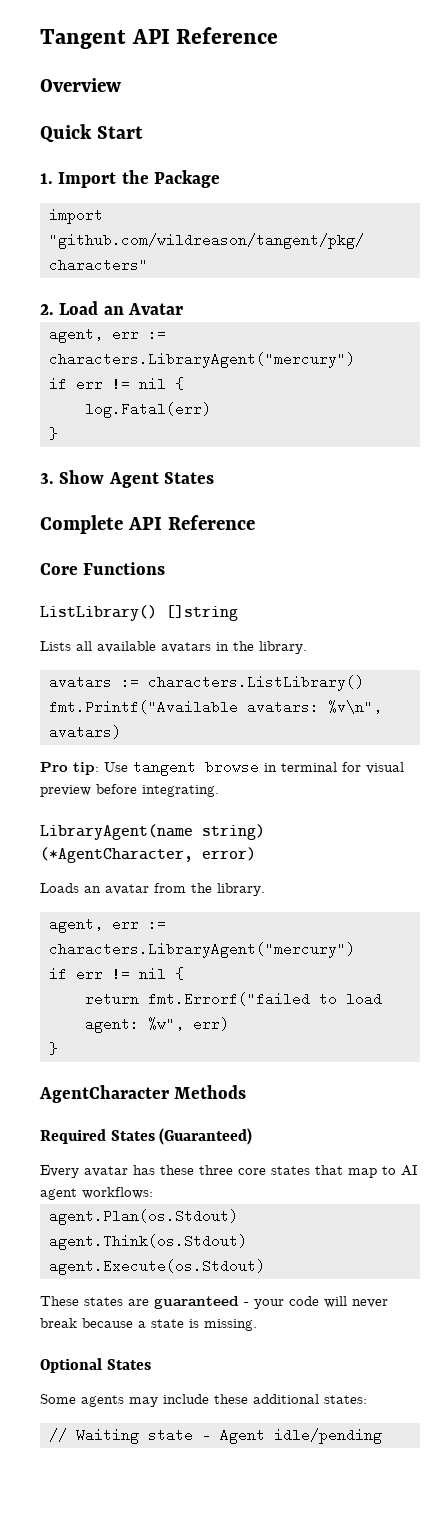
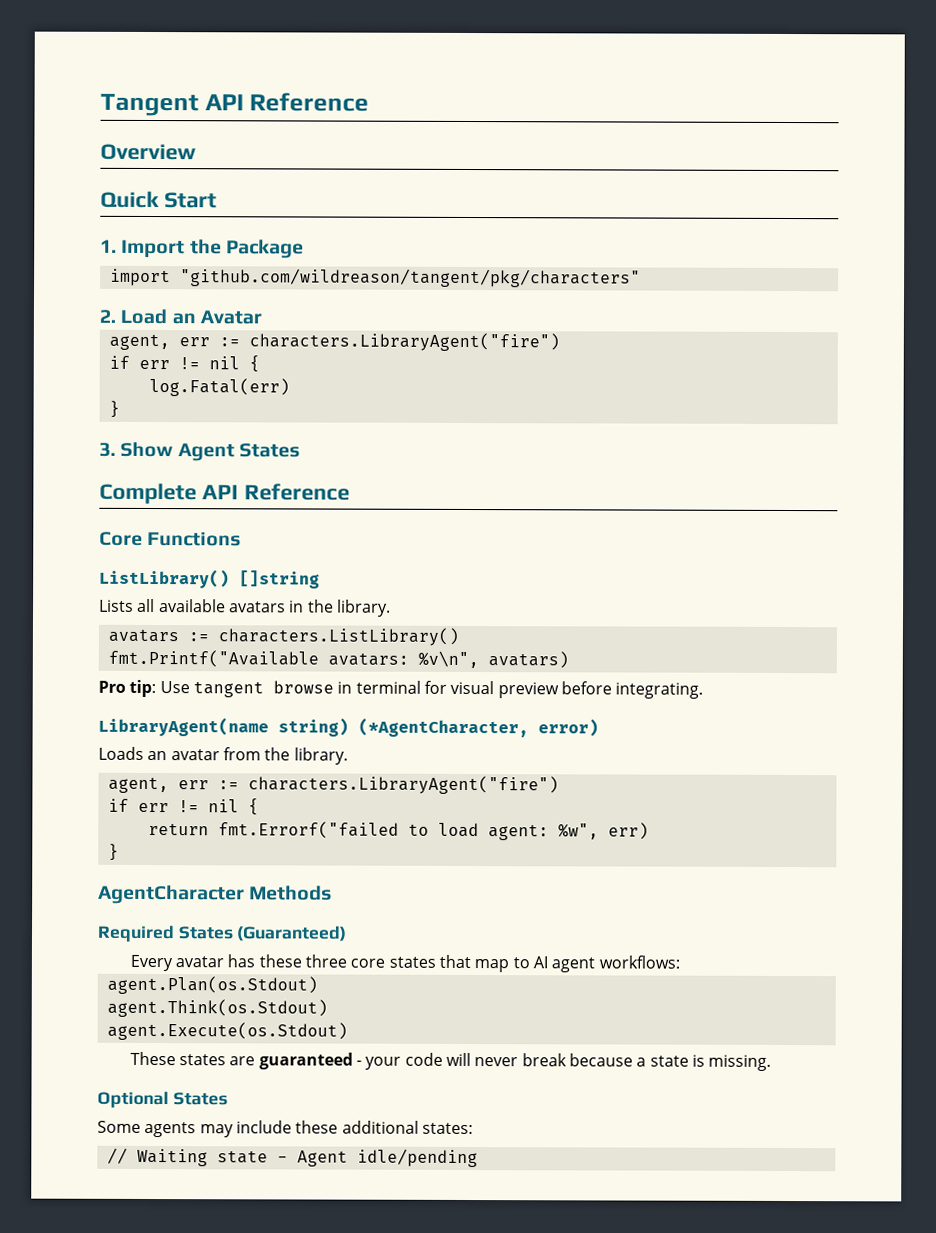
[48,352,355,368] characters.LibraryAgent("mercury") -> [248,332,560,352] characters.LibraryAgent("fire")
[48,942,355,958] characters.LibraryAgent("mercury") -> [247,775,559,795] characters.LibraryAgent("fire")

